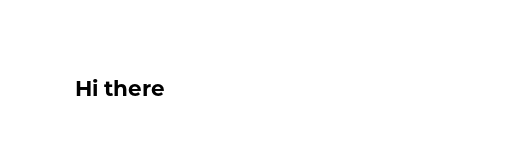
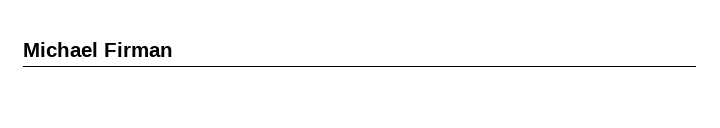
[75,79,165,96] Hi there -> [23,42,173,57] Michael Firman

